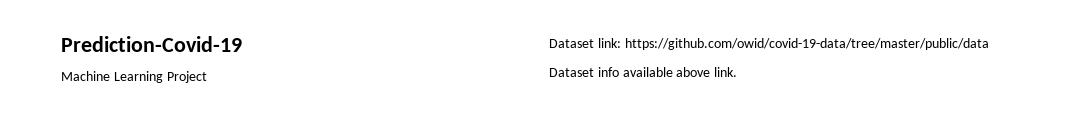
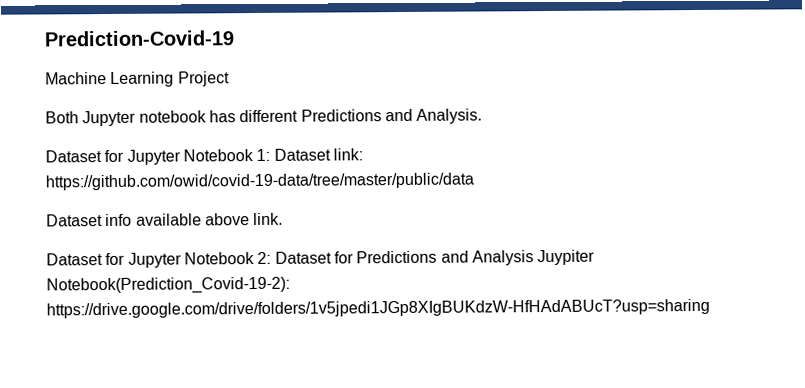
(207, 77) none -> [45,108,483,127] [45,148,271,165] Both Jupyter notebook has different Predictions and Analysis. // Dataset for Jupyter Notebook 1:
(738, 72) none -> [46,249,596,268] [46,276,290,295] [46,298,710,319] // Dataset for Jupyter Notebook 2: Dataset for Predictions and Analysis Juypiter Notebook(Prediction_Covid-19-2): https://drive.google.com/drive/folders/1v5jpedi1JGp8XIgBUKdzW-HfHAdABUcT?usp=sharing

